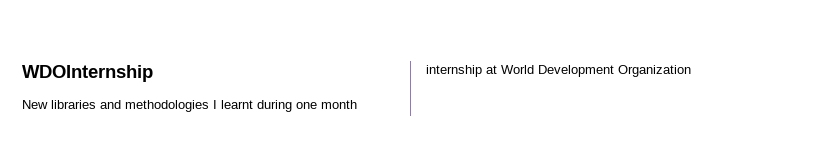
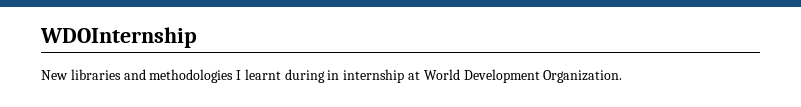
[296,100,357,109] one month -> [327,70,340,80] in
[618,65,691,77] Organization -> [543,70,623,83] Organization.

